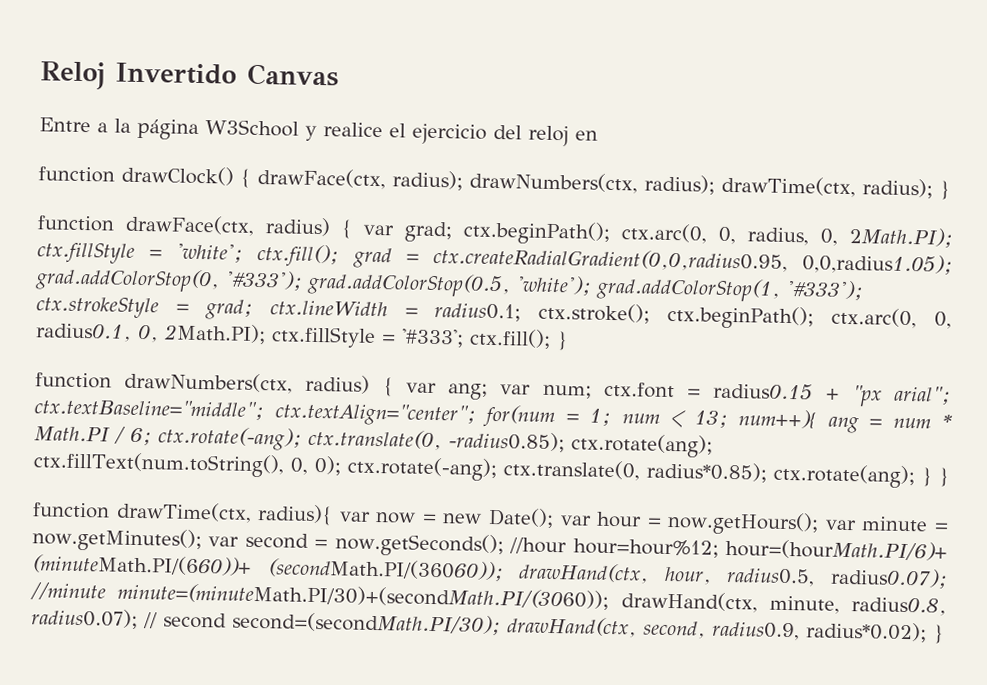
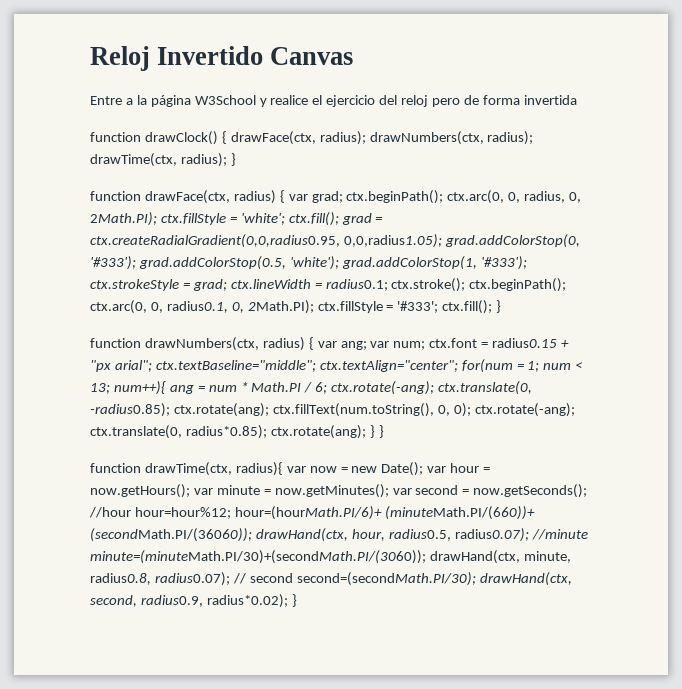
[575,130,598,141] en -> [432,95,577,107] pero de forma invertida

